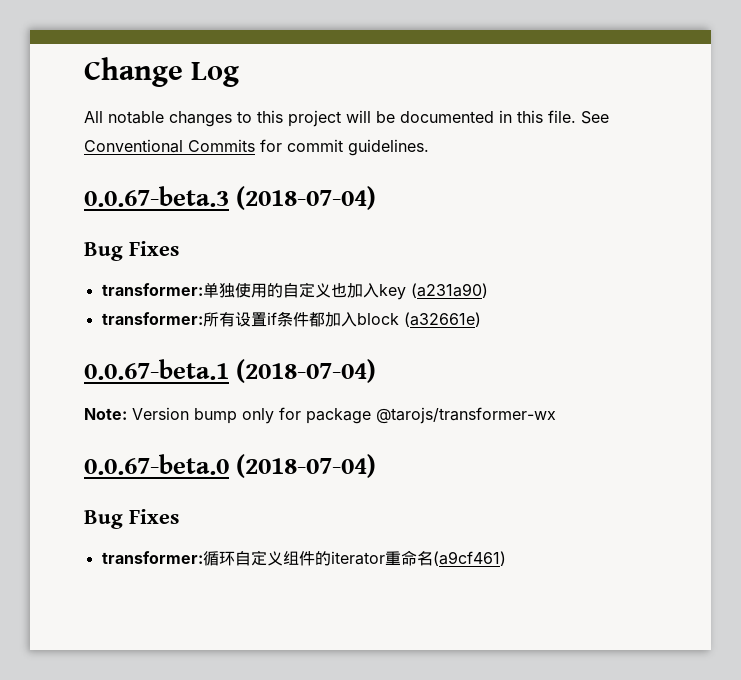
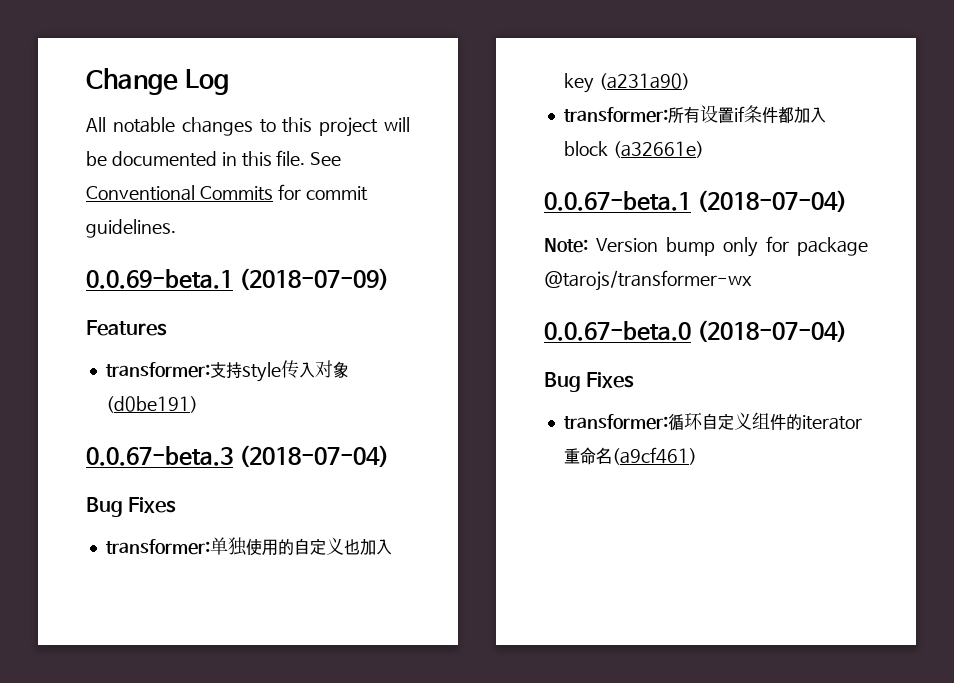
(429, 147) none -> [86,268,390,291] [86,320,167,336] [105,360,349,382] [105,396,198,413] // 0.0.69-beta.1 (2018-07-09) // Features // transformer:支持style传入对象(d0be191)

